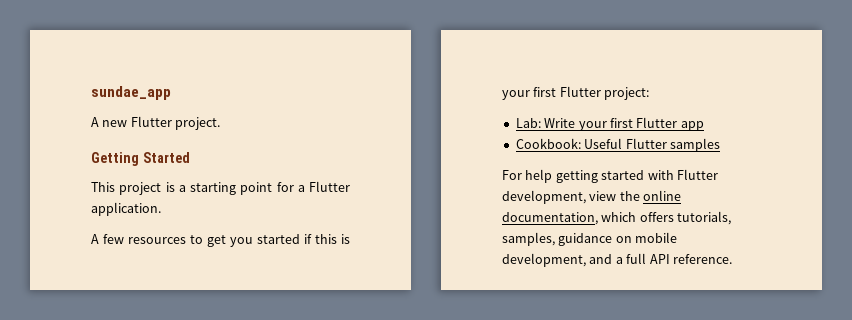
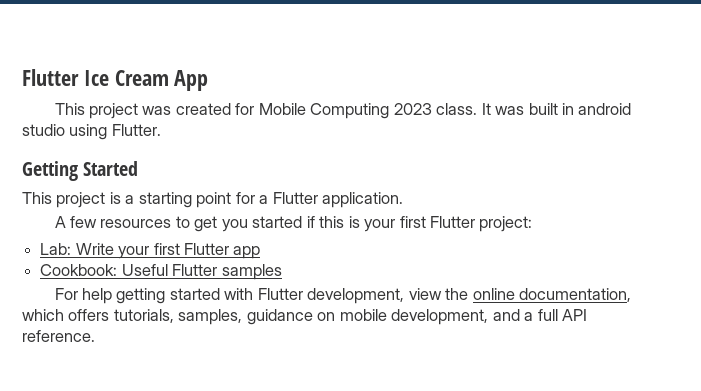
[91,86,171,100] [91,116,221,130] sundae_app // A new Flutter project. -> [22,69,209,91] [54,103,632,119] [22,124,161,140] Flutter Ice Cream App // This project was created for Mobile Computing 2023 class. It was built in android studio using Flutter.

